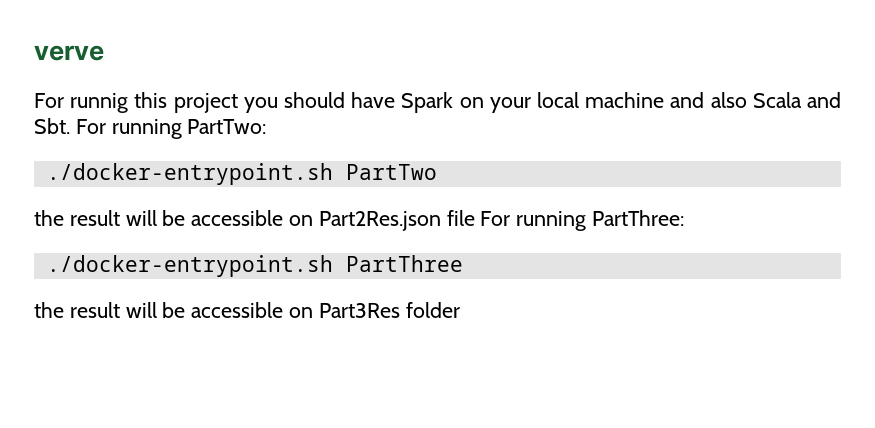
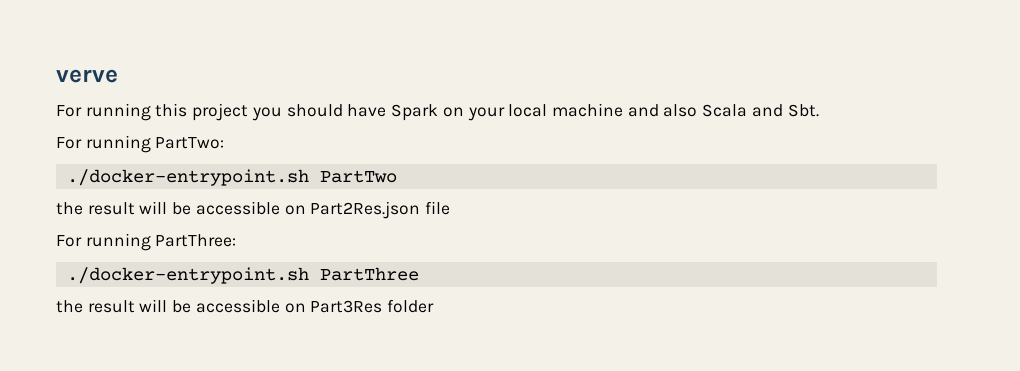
[70,93,129,113] runnig -> [85,103,151,121] running
(70, 126) none -> (819, 110) //
(475, 218) none -> (451, 208) //

